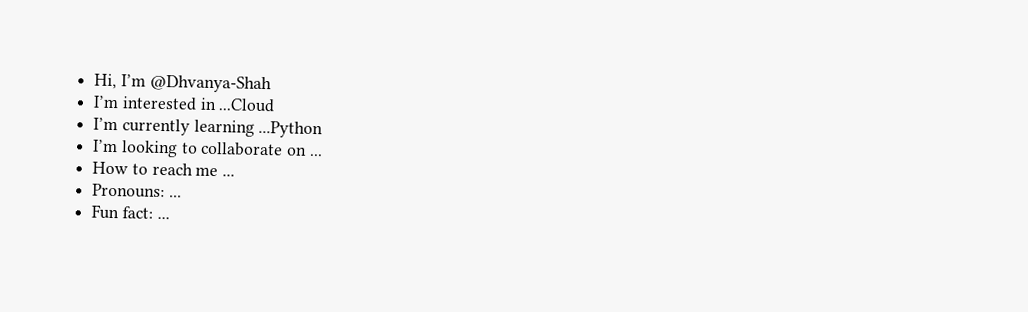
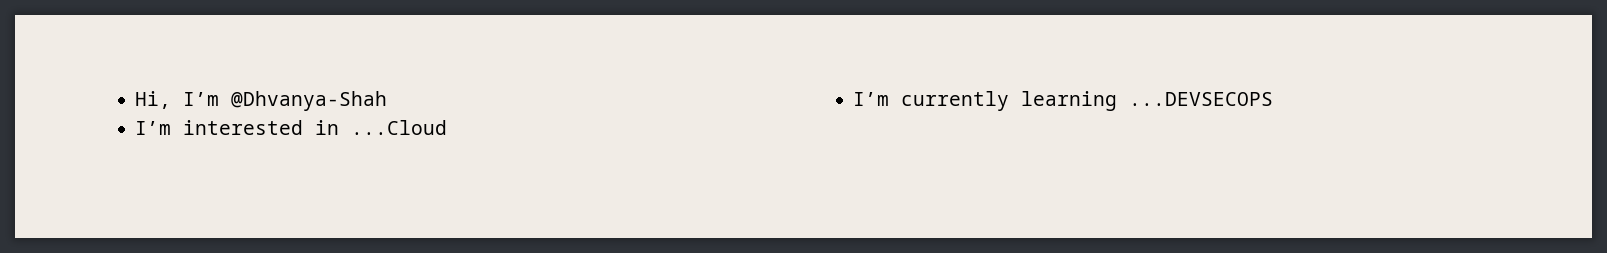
[258,120,324,139] [93,139,322,158] [92,161,236,177] [92,183,182,199] [91,204,170,220] ...Python // I’m looking to collaborate on ... // How to reach me ... // Pronouns: ... // Fun fact: ... -> [1129,92,1274,106] ...DEVSECOPS

